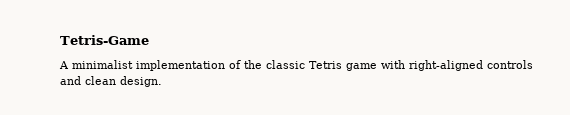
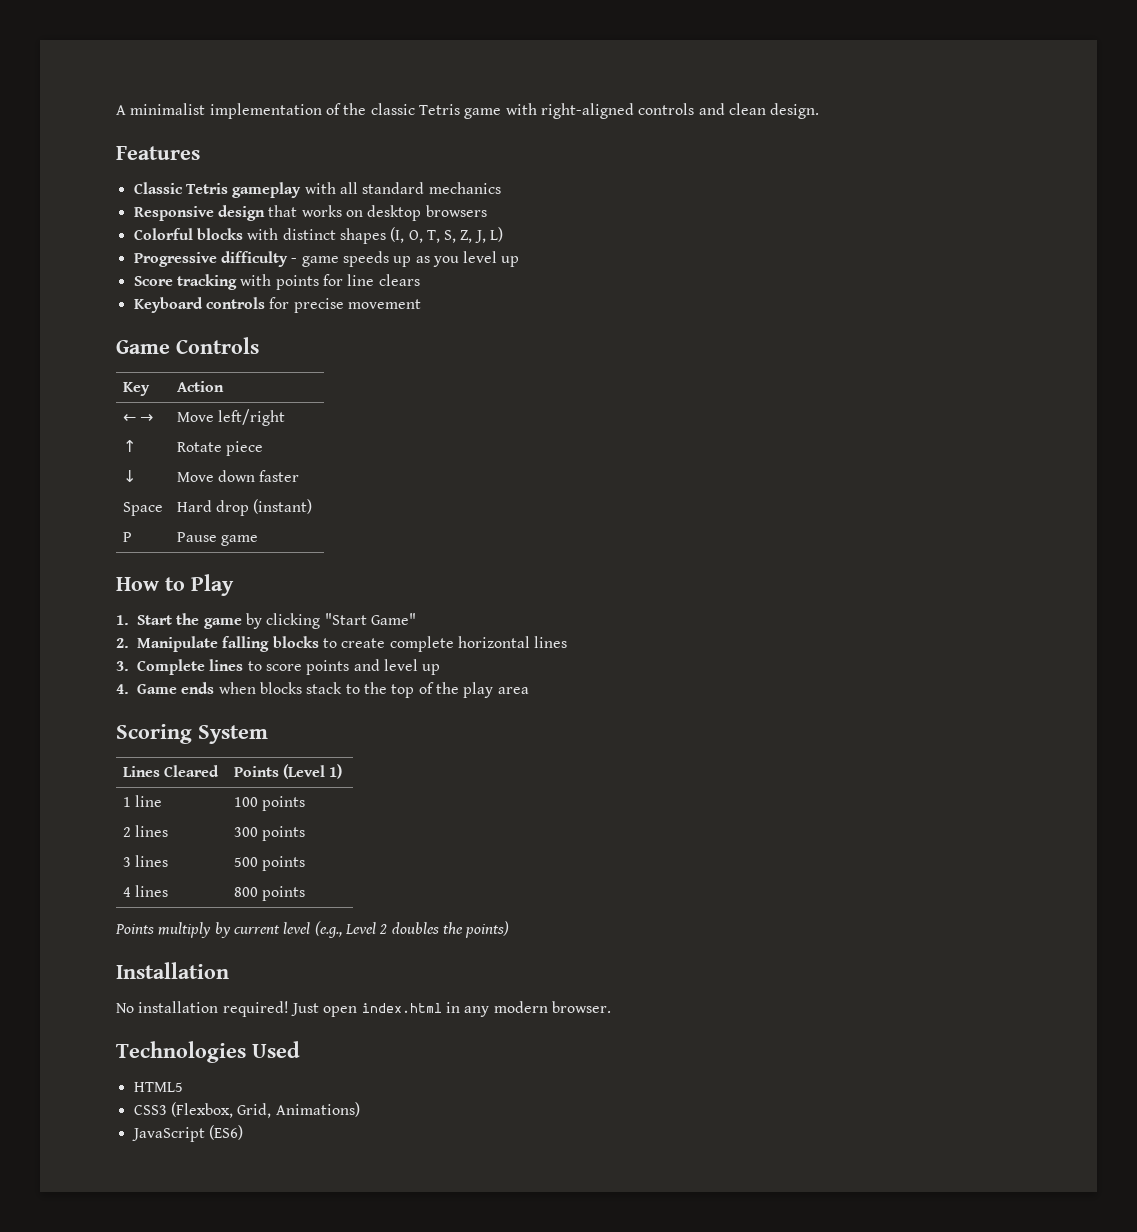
[60,35,149,45] Tetris-Game // -> (116, 110) none
(162, 81) none -> [116,146,200,160] [133,182,501,198] [133,205,487,221] [133,227,504,244] [133,251,520,267] [133,274,420,290] [133,297,421,313] [116,337,259,354] [122,382,150,396] [176,381,224,392] [122,414,154,422] [176,409,286,426] [122,440,136,452] [176,441,264,456] [122,470,136,482] [176,470,300,482] [122,502,163,516] [176,499,313,516] [122,532,132,542] [176,532,259,546] [116,574,234,596] [116,613,416,629] [116,636,568,652] [116,659,441,675] [116,682,529,698] [116,724,268,744] [122,765,220,777] [233,764,343,779] [122,795,163,807] [233,796,306,811] [122,825,169,837] [233,826,306,841] [122,855,169,867] [233,856,306,871] [122,885,169,897] [233,886,306,901] [115,921,510,938] [116,962,229,979] [116,1001,611,1017] [116,1041,300,1063] [133,1082,183,1092] [133,1102,360,1118] [131,1125,243,1142] // Features // Classic Tetris gameplay with all standard mechanics // Responsive design that works on desktop browsers // Colorful blocks with distinct shapes (I, O, T, S, Z, J, L) // Progressive difficulty - game speeds up as you level up // Score tracking with points for line clears // Keyboard controls for precise movement // Game Controls // Key | Action // ← → | Move left/right // ↑ | Rotate piece // ↓ | Move down faster // Space | Hard drop (instant) // P | Pause game // How to Play // 1. Start the game by clicking "Start Game" // 2. Manipulate falling blocks to create complete horizontal lines // 3. Complete lines to score points and level up // 4. Game ends when blocks stack to the top of the play area // Scoring System // Lines Cleared | Points (Level 1) // 1 line | 100 points // 2 lines | 300 points // 3 lines | 500 points // 4 lines | 800 points // Points multiply by current level (e.g., Level 2 doubles the points) // Installation // No installation required! Just open index.html in any modern browser. // Technologies Used // HTML5 // CSS3 (Flexbox, Grid, Animations) // JavaScript (ES6)

